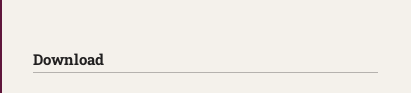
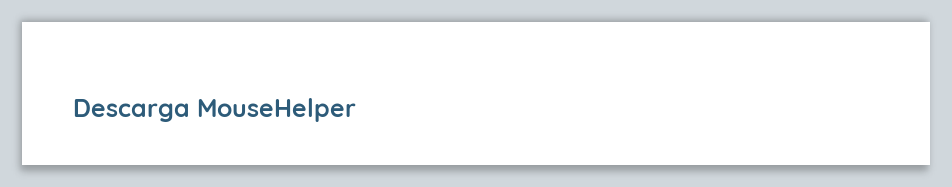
[33,53,104,66] Download -> [73,98,356,122] Descarga MouseHelper

